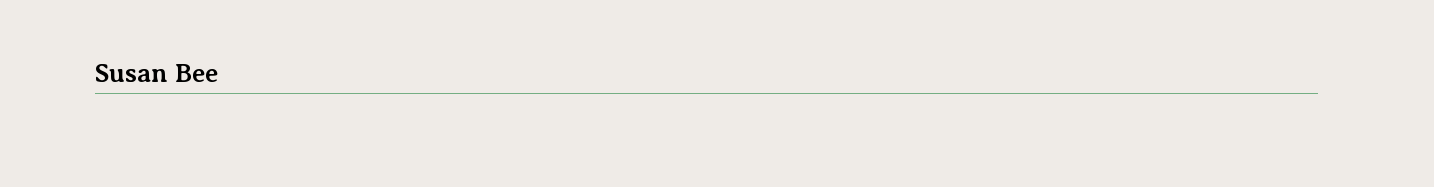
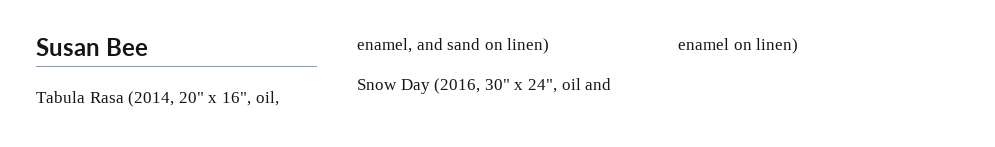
(219, 73) none -> [36,91,279,107] [357,38,550,54] [357,78,612,94] [678,38,799,54] // Tabula Rasa (2014, 20" x 16", oil, enamel, and sand on linen) // Snow Day (2016, 30" x 24", oil and enamel on linen)

